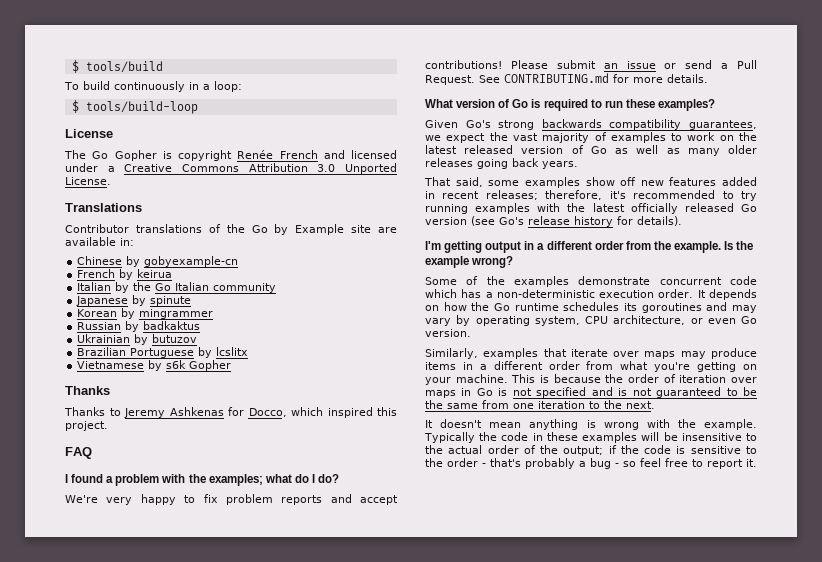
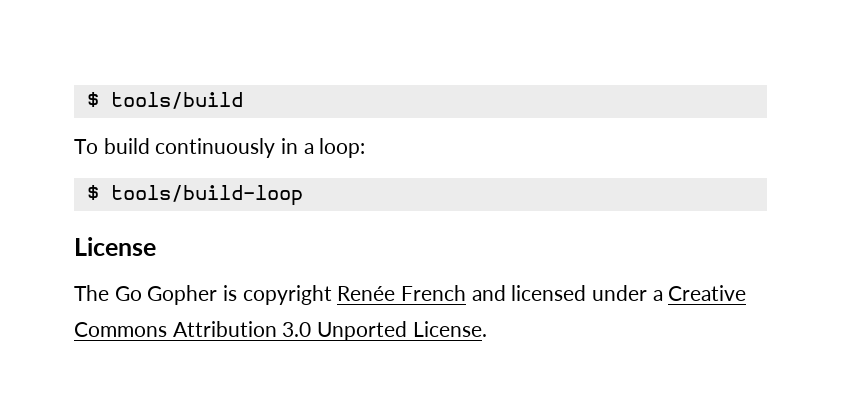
[65,203,142,212] [65,224,397,235] [65,237,134,246] [77,256,239,267] [77,269,173,280] [77,282,277,293] [76,295,192,306] [77,308,214,319] [77,321,201,332] [77,334,198,345] [77,347,249,358] [77,360,232,371] [65,386,110,395] [64,407,397,418] [65,421,108,431] [65,447,92,459] [65,474,340,486] [65,494,398,505] [425,60,757,69] [425,73,708,85] [425,99,715,111] [425,119,757,130] [425,132,757,143] [425,145,757,156] [425,158,578,169] [424,177,757,188] [425,190,757,201] [425,203,757,214] [425,216,682,227] [425,241,754,253] [425,256,514,268] [425,276,757,287] [425,289,757,300] [425,302,757,313] [425,315,757,326] [425,329,471,337] [425,348,757,359] [425,361,757,372] [425,374,757,385] [425,387,757,398] [425,400,655,409] [425,419,757,430] [424,432,757,443] [425,445,757,456] [425,458,757,469] // Translations // Contributor translations of the Go by Example site are available in: // Chinese by gobyexample-cn // French by keirua // Italian by the Go Italian community // Japanese by spinute // Korean by mingrammer // Russian by badkaktus // Ukrainian by butuzov // Brazilian Portuguese by lcslitx // Vietnamese by s6k Gopher // Thanks // Thanks to Jeremy Ashkenas for Docco, which inspired this project. // FAQ // I found a problem with the examples; what do I do? // We're very happy to fix problem reports and accept contributions! Please submit an issue or send a Pull Request. See CONTRIBUTING.md for more details. // What version of Go is required to run these examples? // Given Go's strong backwards compatibility guarantees, we expect the vast majority of examples to work on the latest released version of Go as well as many older releases going back years. // That said, some examples show off new features added in recent releases; therefore, it's recommended to try running examples with the latest officially released Go version (see Go's release history for details). // I'm getting output in a different order from the example. Is the example wrong? // Some of the examples demonstrate concurrent code which has a non-deterministic execution order. It depends on how the Go runtime schedules its goroutines and may vary by operating system, CPU architecture, or even Go version. // Similarly, examples that iterate over maps may produce items in a different order from what you're getting on your machine. This is because the order of iteration over maps in Go is not specified and is not guaranteed to be the same from one iteration to the next. // It doesn't mean anything is wrong with the example. Typically the code in these examples will be insensitive to the actual order of the output; if the code is sensitive to the order - that's probably a bug - so feel free to report it. -> (487, 329) none

